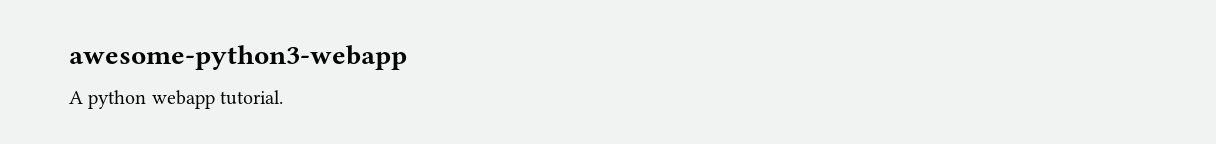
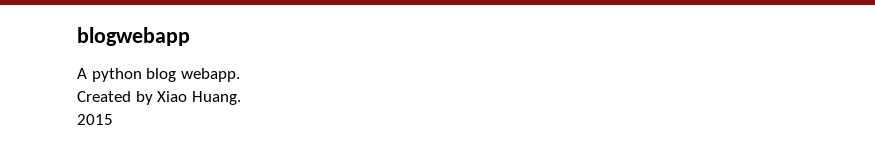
[69,45,407,70] awesome-python3-webapp -> [77,27,190,46] blogwebapp
[151,90,284,109] webapp tutorial. -> [146,68,240,82] [77,91,241,105] [77,114,113,125] blog webapp. // Created by Xiao Huang. // 2015

